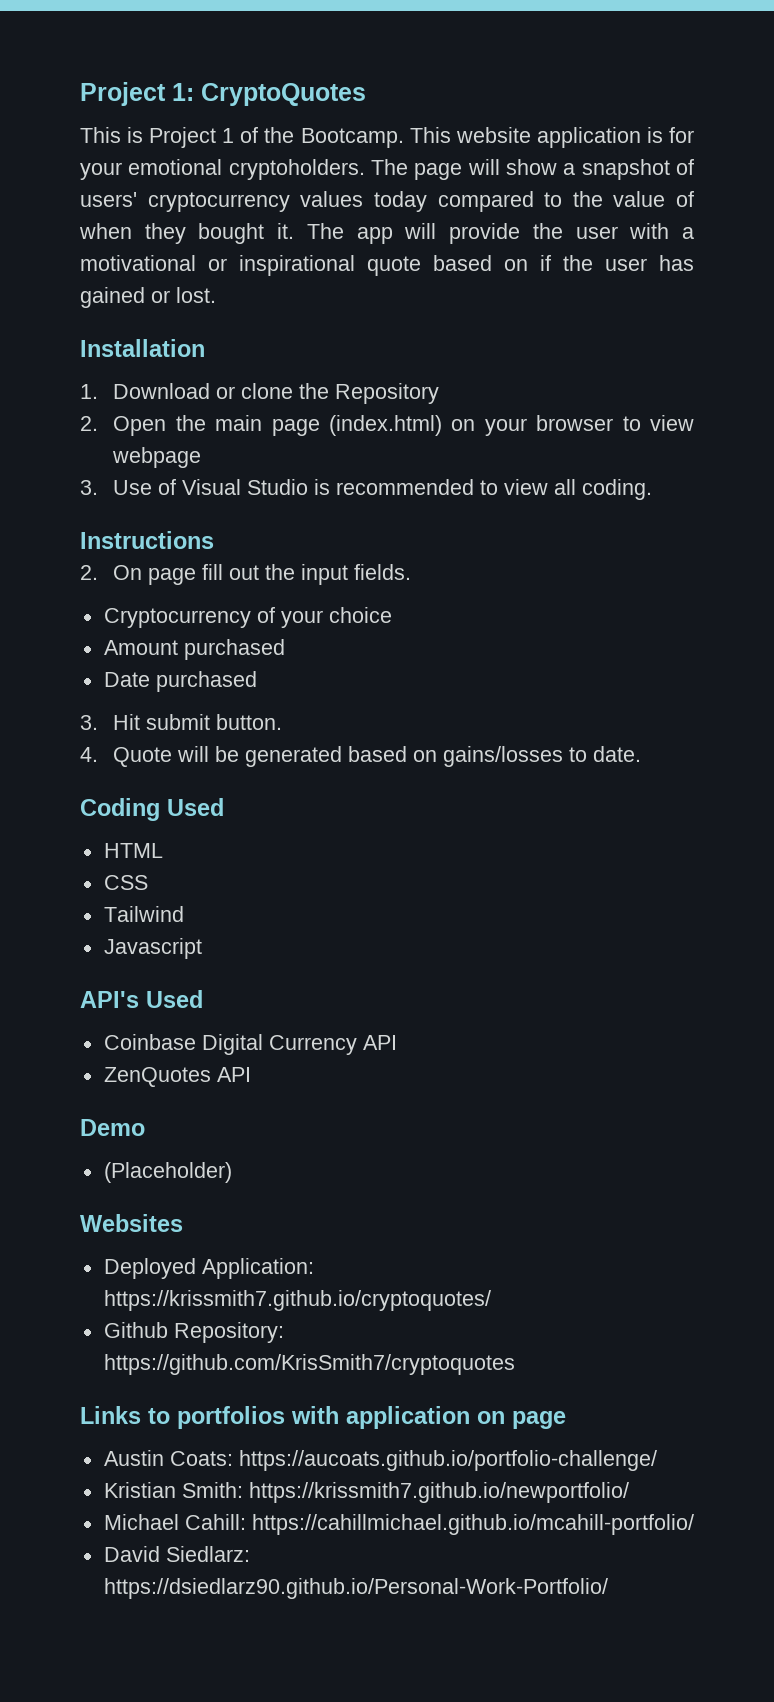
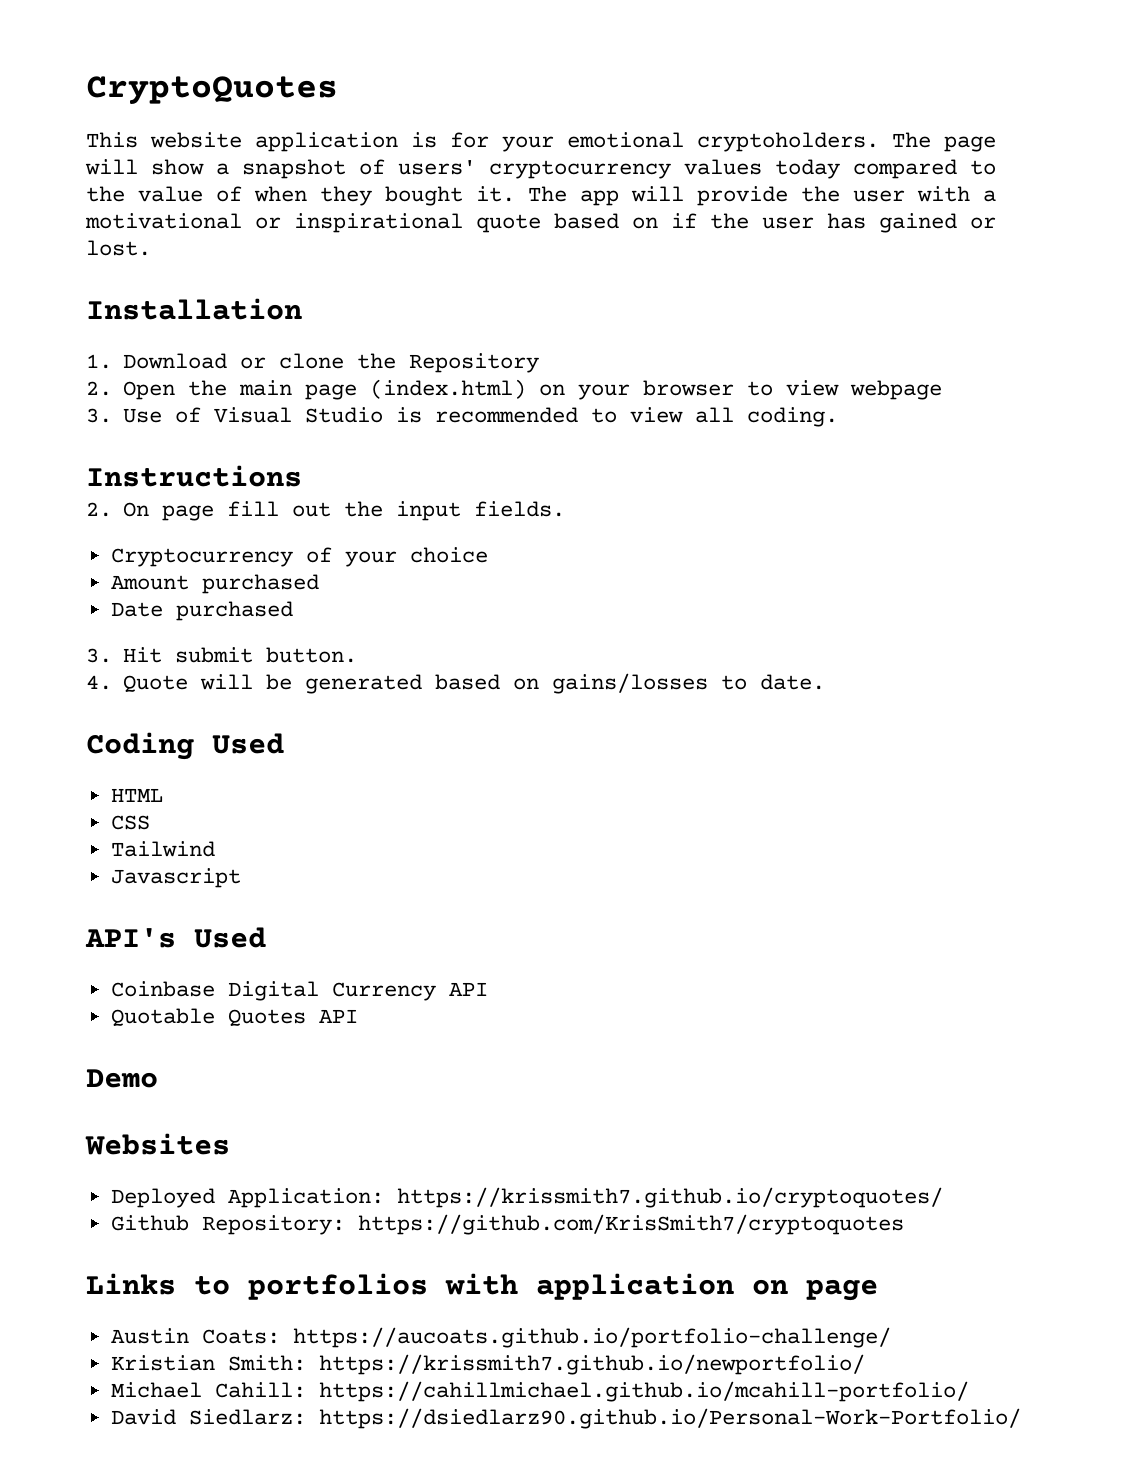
[80,82,194,106] Project 1: -> (86, 90) none
[127,127,451,148] is Project 1 of the Bootcamp. This -> (138, 140) none
[103,1067,211,1087] ZenQuotes -> [110,1008,306,1027] Quotable Quotes
[103,1162,232,1183] // (Placeholder) -> (158, 1078) none

